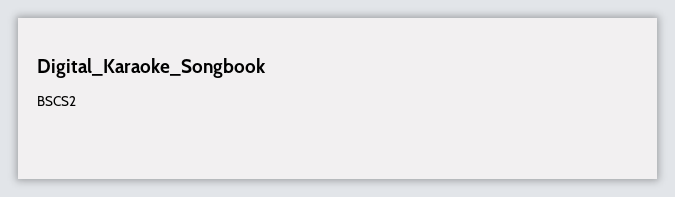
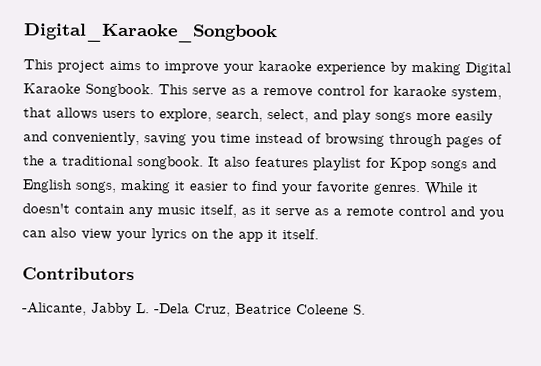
[37,96,76,106] BSCS2 -> [23,59,511,76] [23,83,502,100] [23,107,493,124] [23,131,503,148] [23,155,497,172] [22,179,479,196] [22,203,505,220] [22,227,319,242] [22,267,135,281] [22,302,366,317] This project aims to improve your karaoke experience by making Digital Karaoke Songbook. This serve as a remove control for karaoke system, that allows users to explore, search, select, and play songs more easily and conveniently, saving you time instead of browsing through pages of the a traditional songbook. It also features playlist for Kpop songs and English songs, making it easier to find your favorite genres. While it doesn't contain any music itself, as it serve as a remote control and you can also view your lyrics on the app it itself. // Contributors // -Alicante, Jabby L. -Dela Cruz, Beatrice Coleene S.

